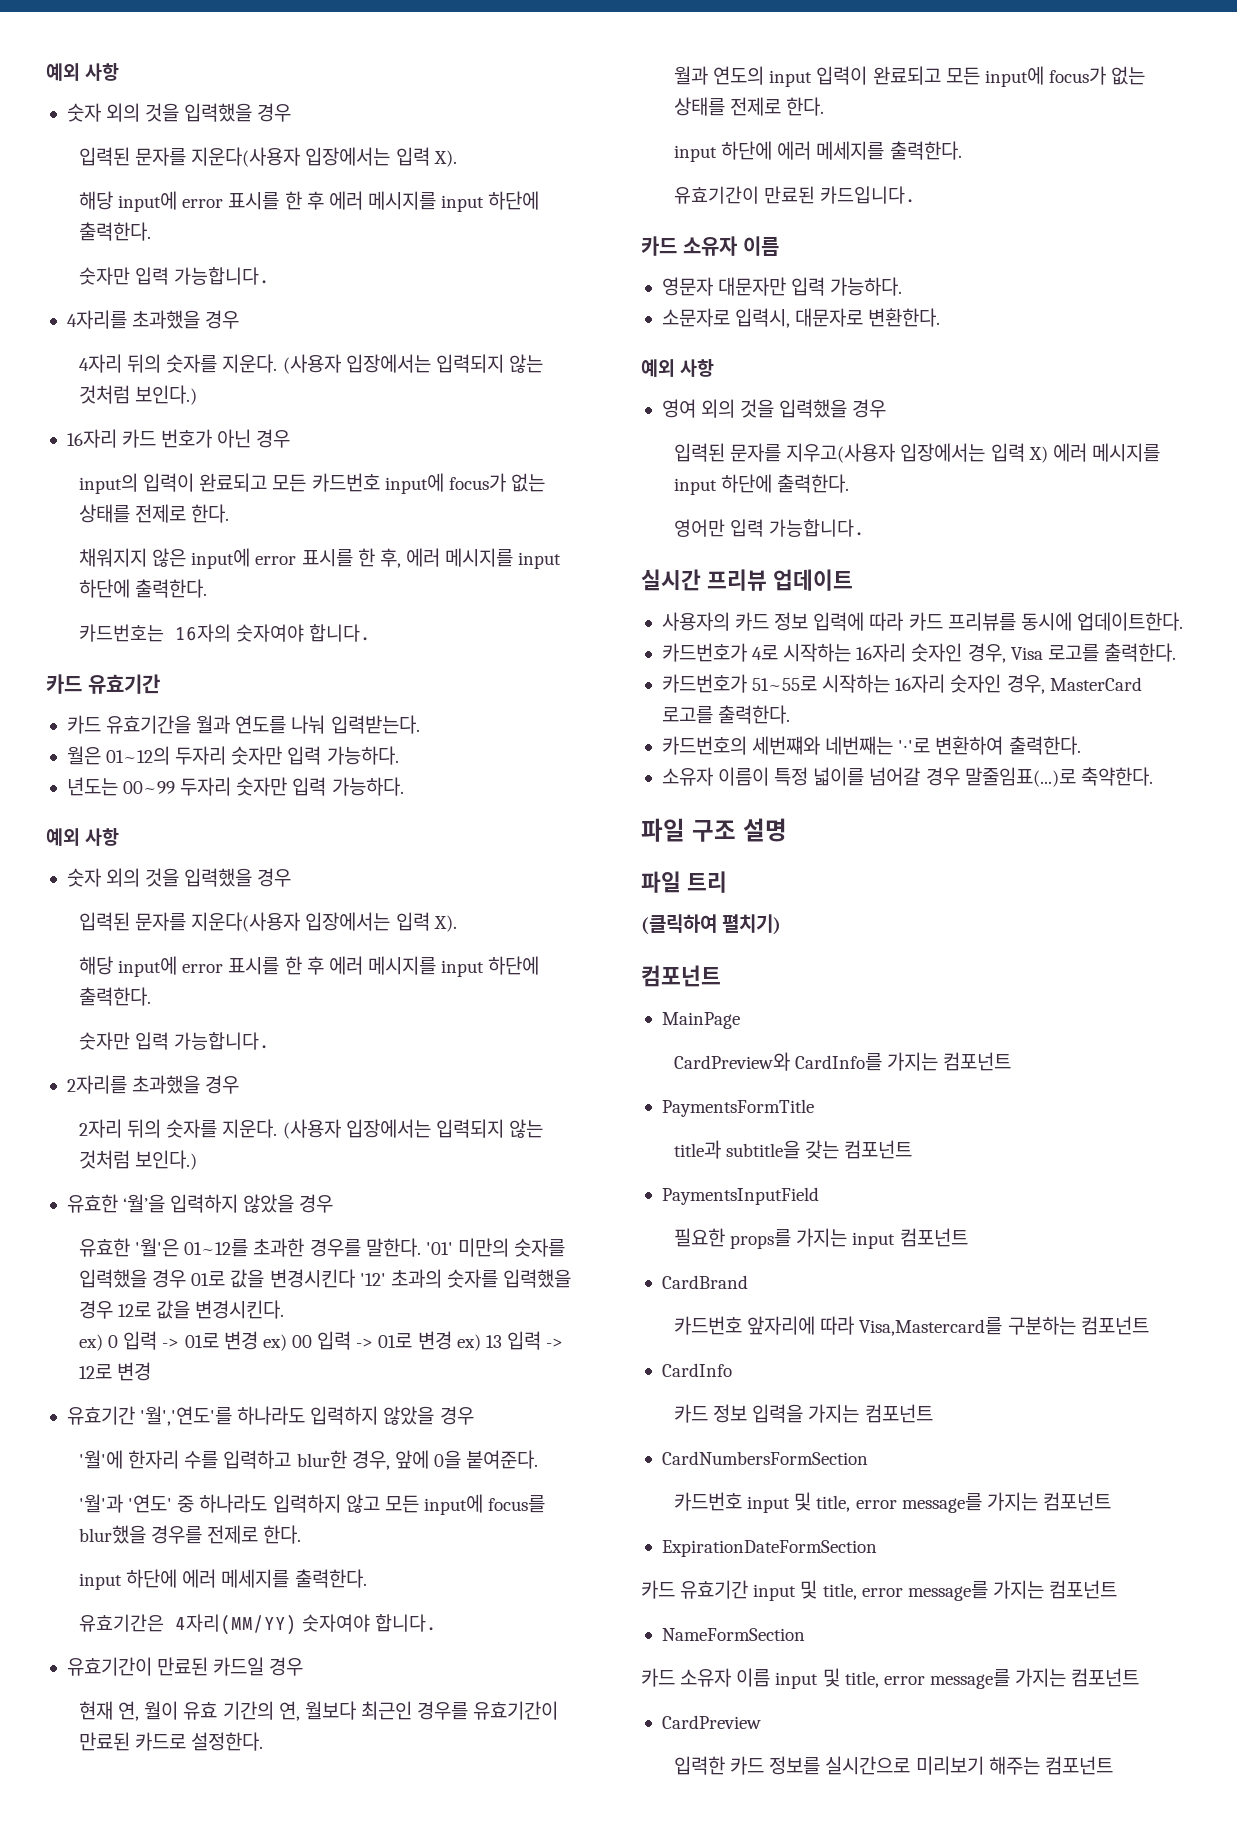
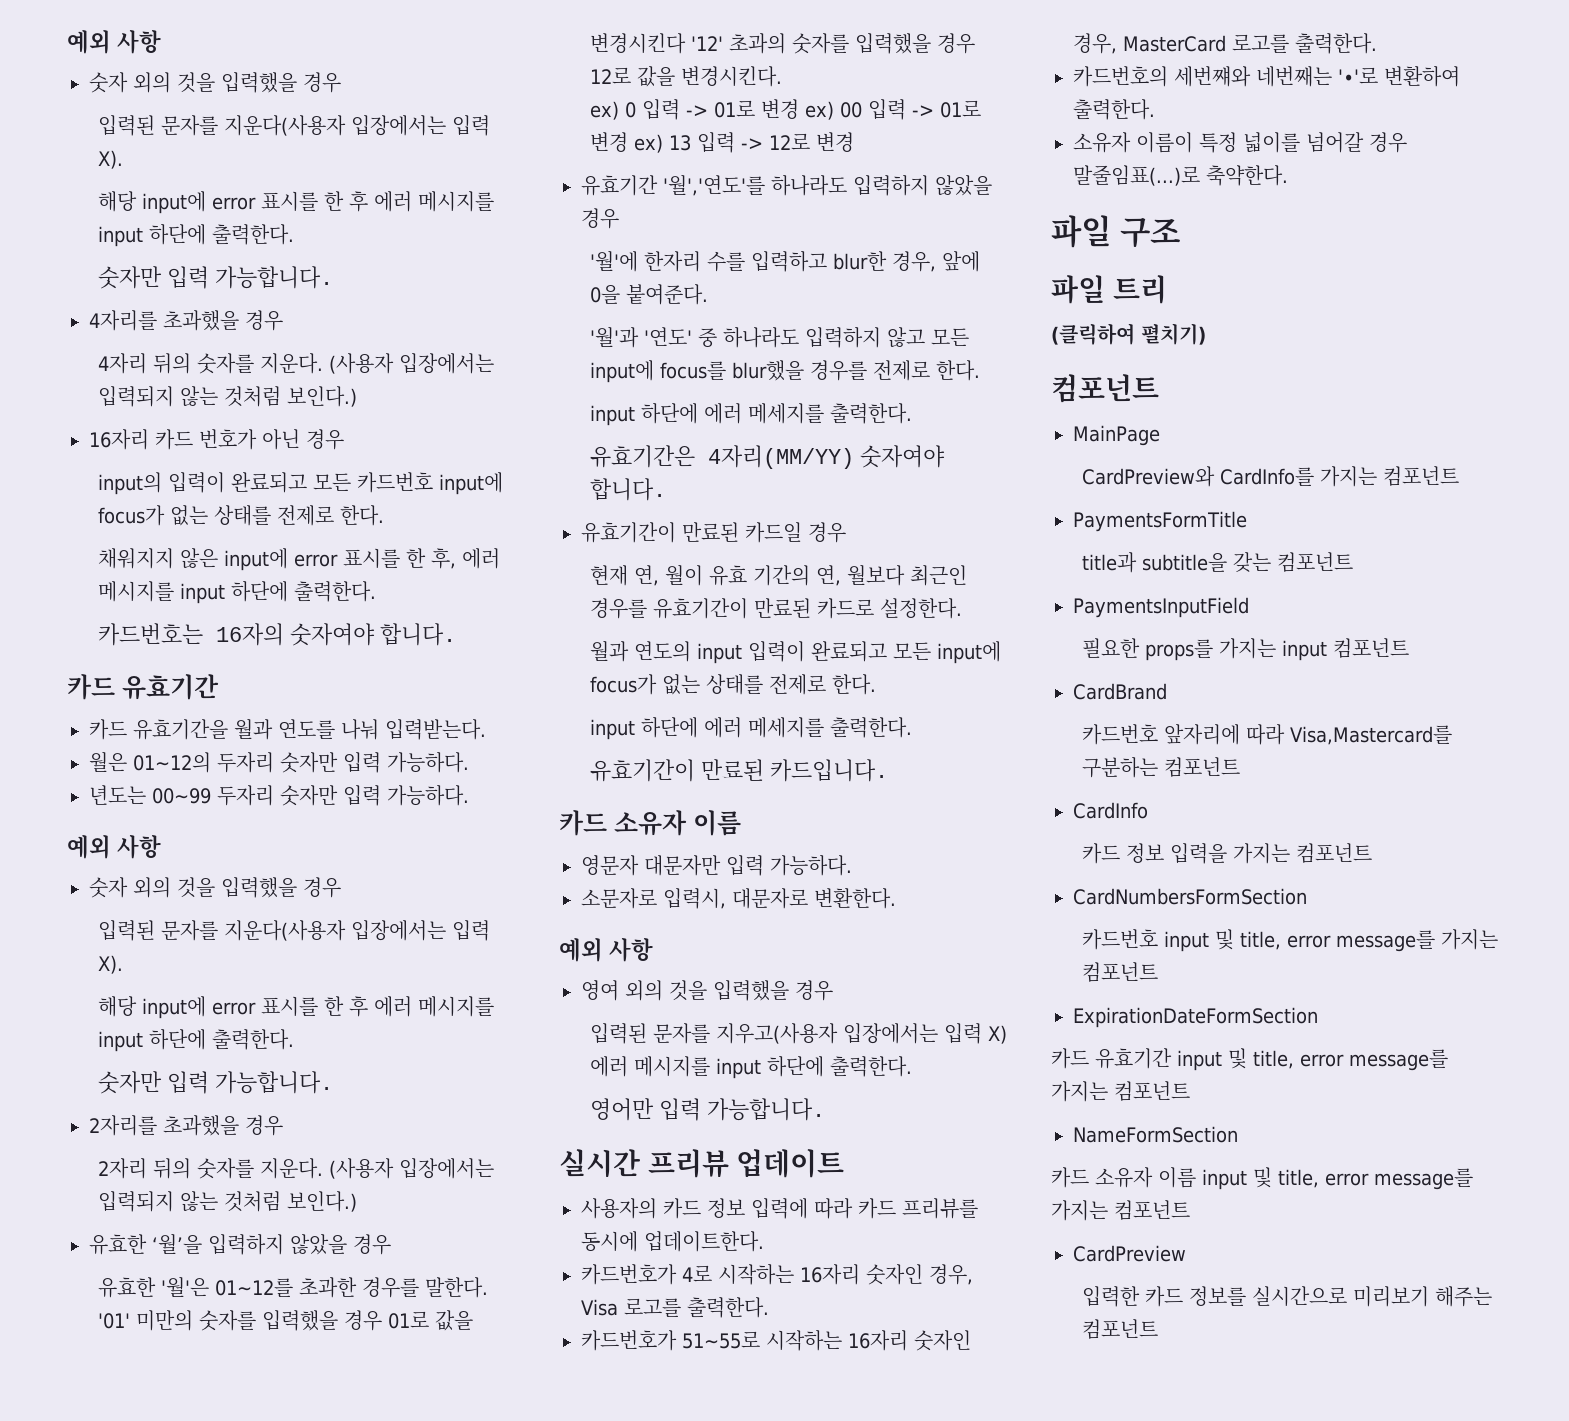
[743,818,787,842] 설명 -> (1180, 232) none

